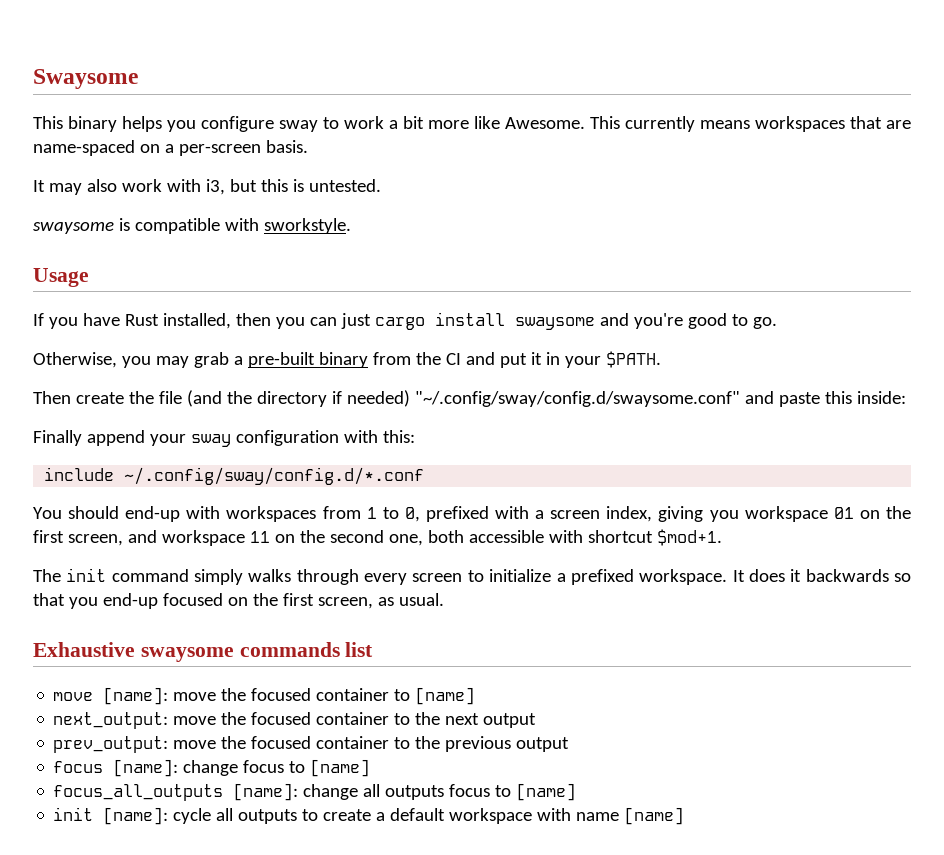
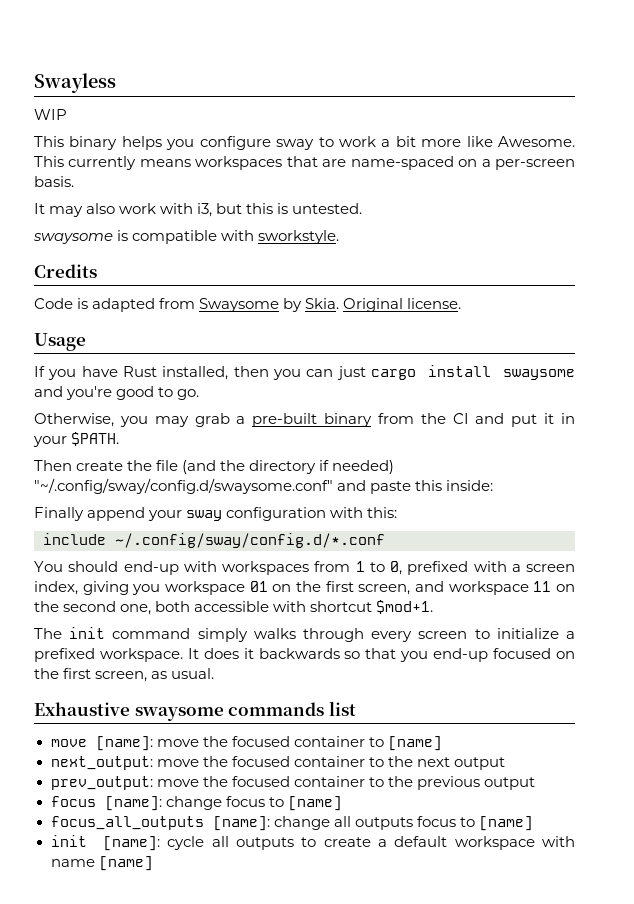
[33,69,138,89] Swaysome -> [34,73,116,93] [34,109,67,120] Swayless // WIP
(351, 226) none -> [34,264,97,278] [34,298,462,312] // Credits // Code is adapted from Swaysome by Skia. Original license.

